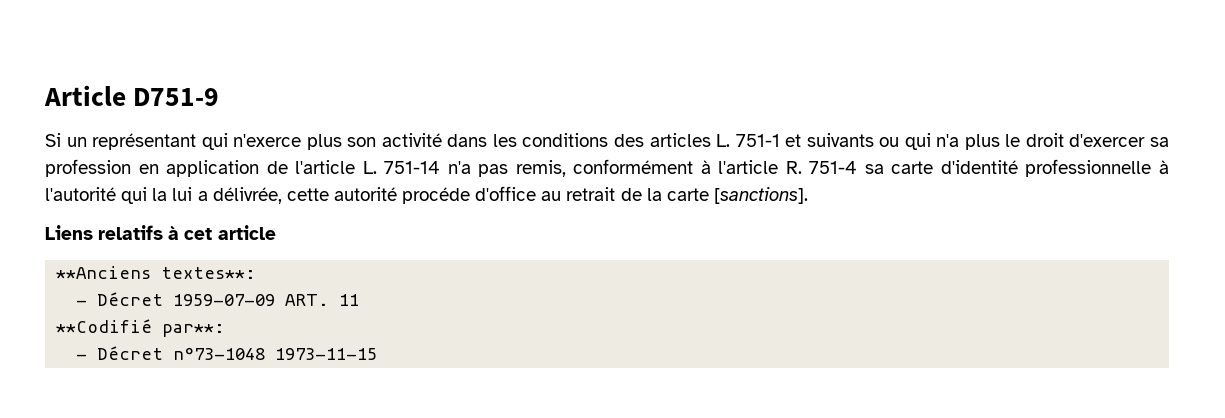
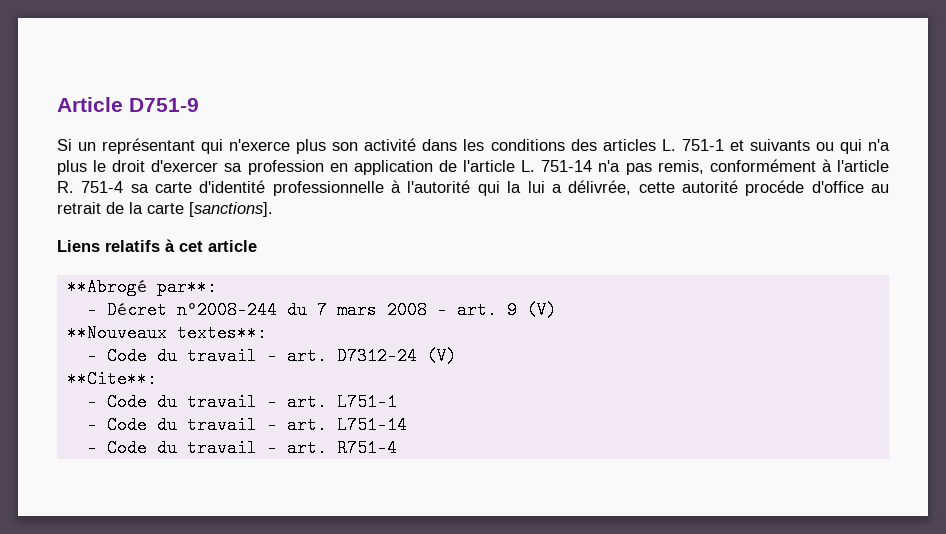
[56,266,257,279] [76,292,360,306] [56,319,226,337] [76,346,378,360] **Anciens textes**: // - Décret 1959-07-09 ART. 11 // **Codifié par**: // - Décret n°73-1048 1973-11-15 -> [66,278,217,296] [86,301,557,319] [66,324,267,342] [86,347,457,365] [66,370,157,388] [86,393,397,411] [86,416,407,434] [86,439,397,457] **Abrogé par**: // - Décret n°2008-244 du 7 mars 2008 - art. 9 (V) // **Nouveaux textes**: // - Code du travail - art. D7312-24 (V) // **Cite**: // - Code du travail - art. L751-1 // - Code du travail - art. L751-14 // - Code du travail - art. R751-4

